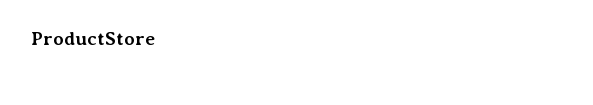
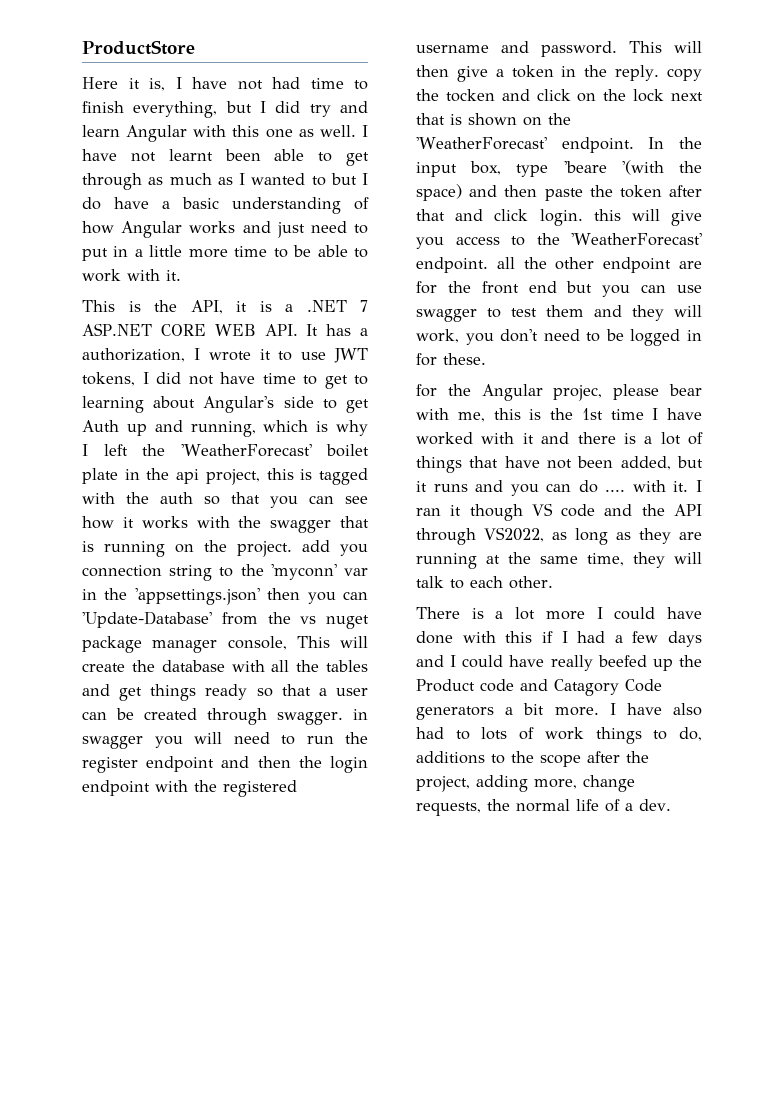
(155, 38) none -> [82,77,368,91] [82,101,369,118] [82,125,368,142] [82,149,369,166] [82,173,368,190] [82,197,369,214] [82,221,368,238] [82,245,369,261] [82,269,181,282] [82,300,368,314] [82,323,368,336] [82,348,368,363] [82,372,368,389] [82,396,369,413] [82,420,368,437] [82,444,369,457] [82,468,368,485] [82,492,368,508] [82,516,369,533] [82,540,368,557] [82,564,368,581] [82,588,368,605] [82,611,369,629] [82,636,368,653] [82,660,369,672] [82,684,368,701] [82,708,368,725] [82,732,368,749] [82,756,368,773] [82,780,297,797] [416,41,702,57] [416,65,702,82] [416,89,703,102] [416,113,571,126] [416,137,702,153] [416,160,702,177] [416,184,702,201] [416,209,702,226] [416,233,703,249] [416,257,702,273] [416,281,702,297] [416,305,702,322] [416,329,702,346] [416,353,486,366] [416,384,702,401] [416,408,702,422] [416,432,703,445] [416,456,703,473] [416,480,702,496] [416,503,702,521] [416,527,702,545] [416,552,702,569] [416,576,553,589] [416,607,702,620] [416,631,702,647] [416,655,702,671] [416,679,662,696] [416,703,702,720] [416,727,702,744] [416,751,649,767] [416,775,635,792] [416,799,671,816] // Here it is, I have not had time to finish everything, but I did try and learn Angular with this one as well. I have not learnt been able to get through as much as I wanted to but I do have a basic understanding of how Angular works and just need to put in a little more time to be able to work with it. // This is the API, it is a .NET 7 ASP.NET CORE WEB API. It has a authorization, I wrote it to use JWT tokens, I did not have time to get to learning about Angular's side to get Auth up and running, which is why I left the 'WeatherForecast' boilet plate in the api project, this is tagged with the auth so that you can see how it works with the swagger that is running on the project. add you connection string to the 'myconn' var in the 'appsettings.json' then you can 'Update-Database' from the vs nuget package manager console, This will create the database with all the tables and get things ready so that a user can be created through swagger. in swagger you will need to run the register endpoint and then the login endpoint with the registered username and password. This will then give a token in the reply. copy the tocken and click on the lock next that is shown on the 'WeatherForecast' endpoint. In the input box, type 'beare '(with the space) and then paste the token after that and click login. this will give you access to the 'WeatherForecast' endpoint. all the other endpoint are for the front end but you can use swagger to test them and they will work, you don't need to be logged in for these. // for the Angular projec, please bear with me, this is the 1st time I have worked with it and there is a lot of things that have not been added, but it runs and you can do .... with it. I ran it though VS code and the API through VS2022, as long as they are running at the same time, they will talk to each other. // There is a lot more I could have done with this if I had a few days and I could have really beefed up the Product code and Catagory Code generators a bit more. I have also had to lots of work things to do, additions to the scope after the project, adding more, change requests, the normal life of a dev.

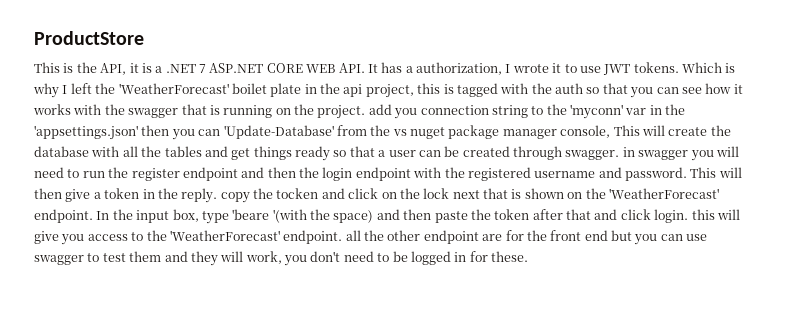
[82,77,368,91] [82,101,369,118] [82,125,368,142] [82,149,369,166] [82,173,368,190] [82,197,369,214] [82,221,368,238] [82,245,369,261] [82,269,181,282] // Here it is, I have not had time to finish everything, but I did try and learn Angular with this one as well. I have not learnt been able to get through as much as I wanted to but I do have a basic understanding of how Angular works and just need to put in a little more time to be able to work with it. -> (144, 38) none
[82,372,368,389] [82,396,369,413] [82,420,309,437] tokens, I did not have time to get to learning about Angular's side to get Auth up and running, which -> [633,62,722,73] tokens. Which
[416,384,702,401] [416,408,702,422] [416,432,703,445] [416,456,703,473] [416,480,702,496] [416,503,702,521] [416,527,702,545] [416,552,702,569] [416,576,553,589] [416,607,702,620] [416,631,702,647] [416,655,702,671] [416,679,662,696] [416,703,702,720] [416,727,702,744] [416,751,649,767] [416,775,635,792] [416,799,671,816] // for the Angular projec, please bear with me, this is the 1st time I have worked with it and there is a lot of things that have not been added, but it runs and you can do .... with it. I ran it though VS code and the API through VS2022, as long as they are running at the same time, they will talk to each other. // There is a lot more I could have done with this if I had a few days and I could have really beefed up the Product code and Catagory Code generators a bit more. I have also had to lots of work things to do, additions to the scope after the project, adding more, change requests, the normal life of a dev. -> (528, 256) none

